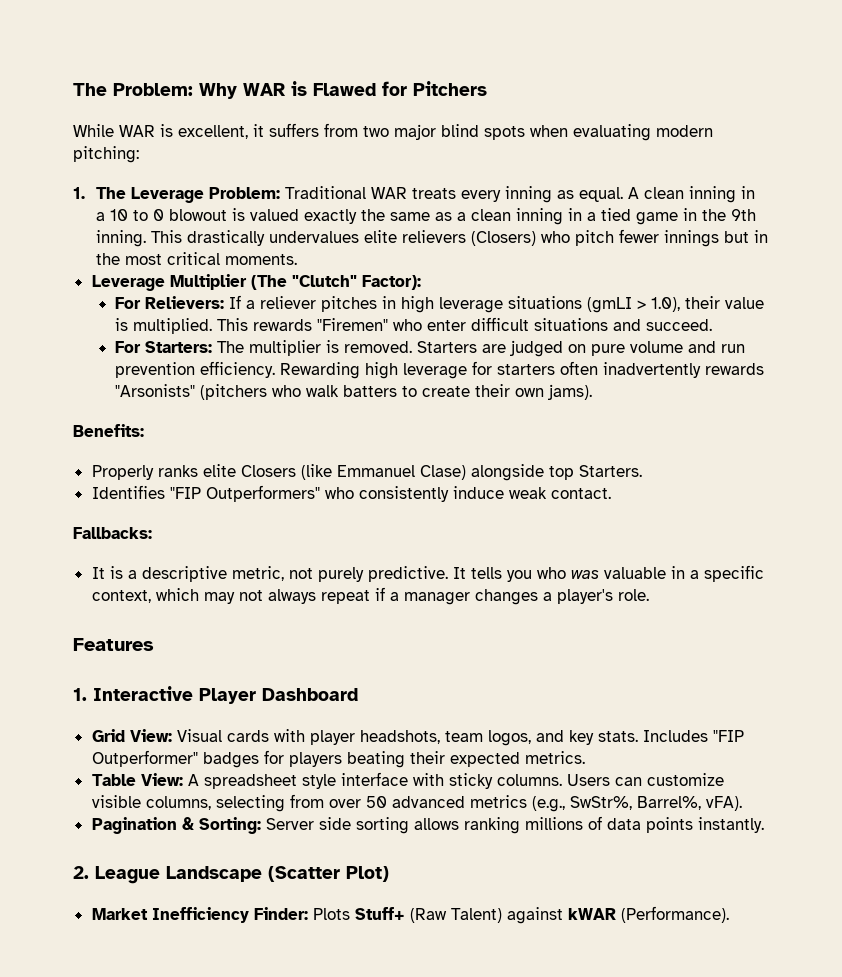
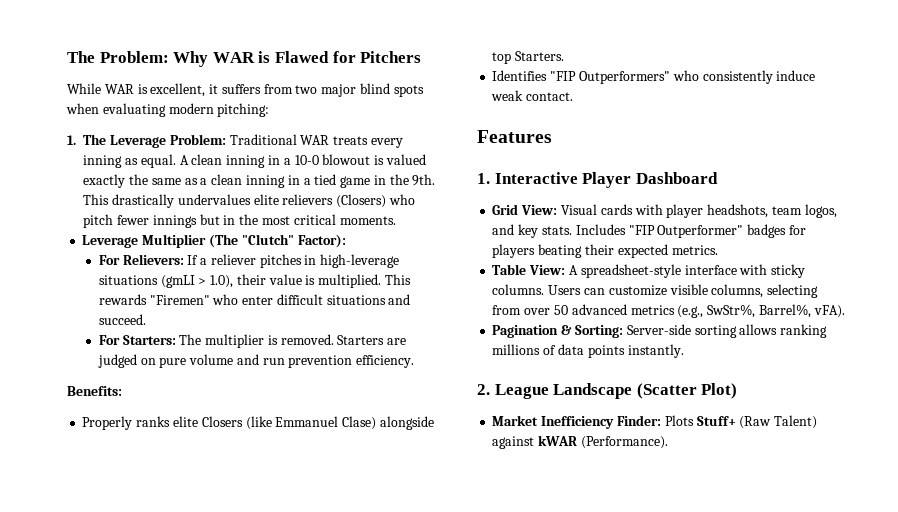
[110,209,165,221] 10 to 0 -> [294,155,319,165] 10-0
[731,209,757,221] [96,230,147,247] 9th inning. -> [412,174,436,186] 9th.
[400,296,503,313] high leverage -> [320,254,400,268] high-leverage
[279,361,764,379] [114,384,592,400] Rewarding high leverage for starters often inadvertently rewards "Arsonists" (pitchers who walk batters to create their own jams). -> (415, 361) none
[73,527,152,539] [91,565,764,582] [91,587,649,605] // Fallbacks: // It is a descriptive metric, not purely predictive. It tells you who was valuable in a specific context, which may not always repeat if a manager changes a player's role. -> (574, 96) none
[203,774,336,789] spreadsheet style -> [580,264,681,278] spreadsheet-style
[265,817,351,830] Server side -> [626,324,691,335] Server-side

